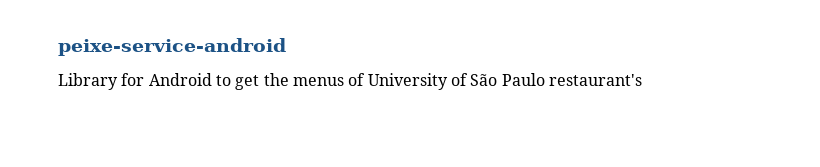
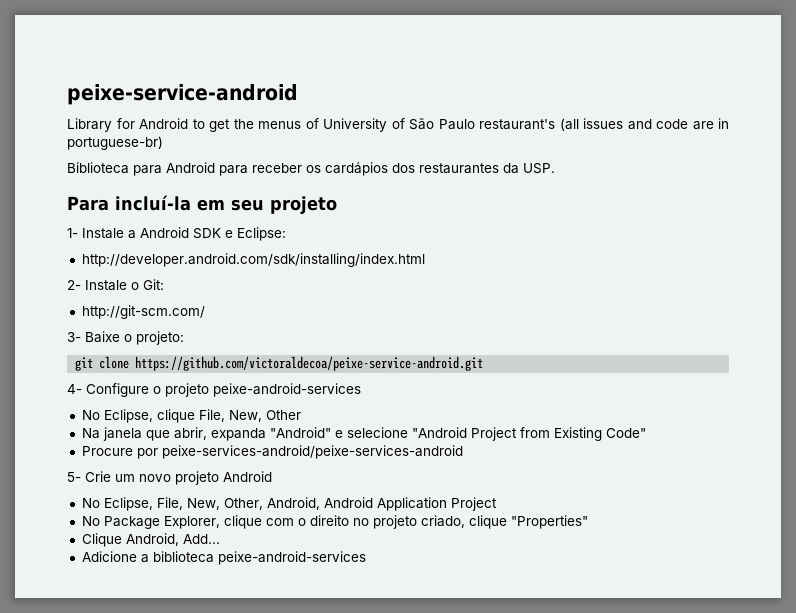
(642, 80) none -> [559,118,729,131] [67,136,163,150] [67,162,555,176] [67,195,337,214] [67,227,286,241] [81,253,425,267] [67,279,164,291] [81,305,205,319] [67,331,184,345] [75,356,484,371] [67,383,361,397] [81,409,301,423] [81,427,646,441] [81,445,463,459] [67,471,272,485] [81,497,497,511] [81,515,588,529] [81,533,220,547] [81,551,366,565] (all issues and code are in portuguese-br) // Biblioteca para Android para receber os cardápios dos restaurantes da USP. // Para incluí-la em seu projeto // 1- Instale a Android SDK e Eclipse: // http://developer.android.com/sdk/installing/index.html // 2- Instale o Git: // http://git-scm.com/ // 3- Baixe o projeto: // git clone https://github.com/victoraldecoa/peixe-service-android.git // 4- Configure o projeto peixe-android-services // No Eclipse, clique File, New, Other // Na janela que abrir, expanda "Android" e selecione "Android Project from Existing Code" // Procure por peixe-services-android/peixe-services-android // 5- Crie um novo projeto Android // No Eclipse, File, New, Other, Android, Android Application Project // No Package Explorer, clique com o direito no projeto criado, clique "Properties" // Clique Android, Add... // Adicione a biblioteca peixe-android-services

